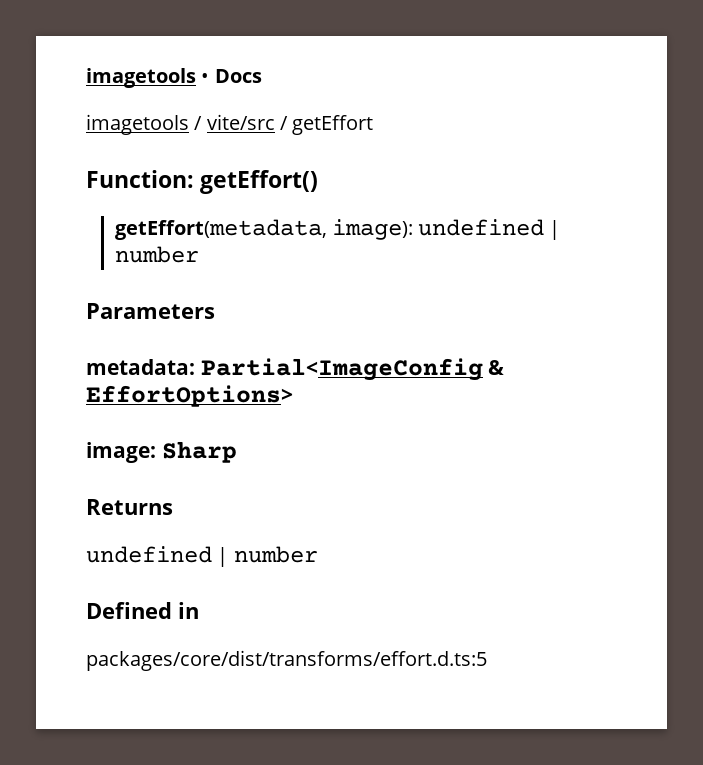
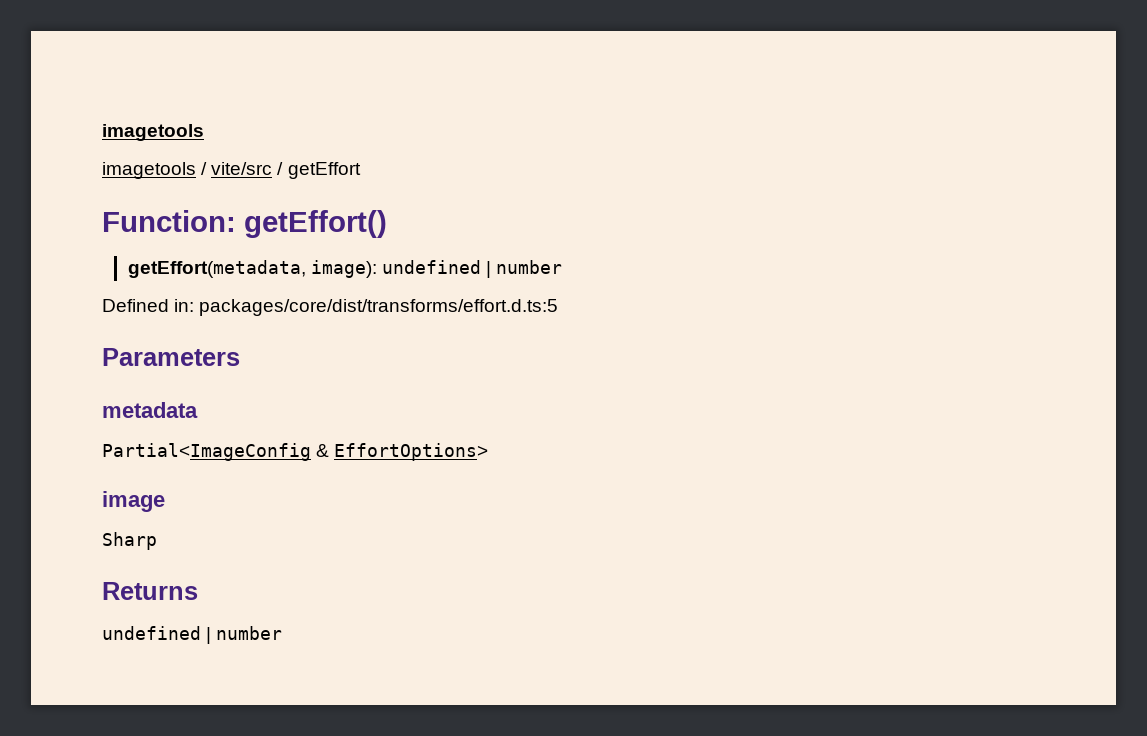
[86,68,262,88] imagetools • Docs -> [102,124,204,141] imagetools
(199, 254) none -> [102,299,559,316] // Defined in: packages/core/dist/transforms/effort.d.ts:5
[86,359,195,375] metadata: -> [102,402,198,418] metadata //
[86,442,156,463] image: -> [102,491,165,512] image //
[86,602,199,619] [86,650,487,671] // Defined in // packages/core/dist/transforms/effort.d.ts:5 -> (283, 633) none

